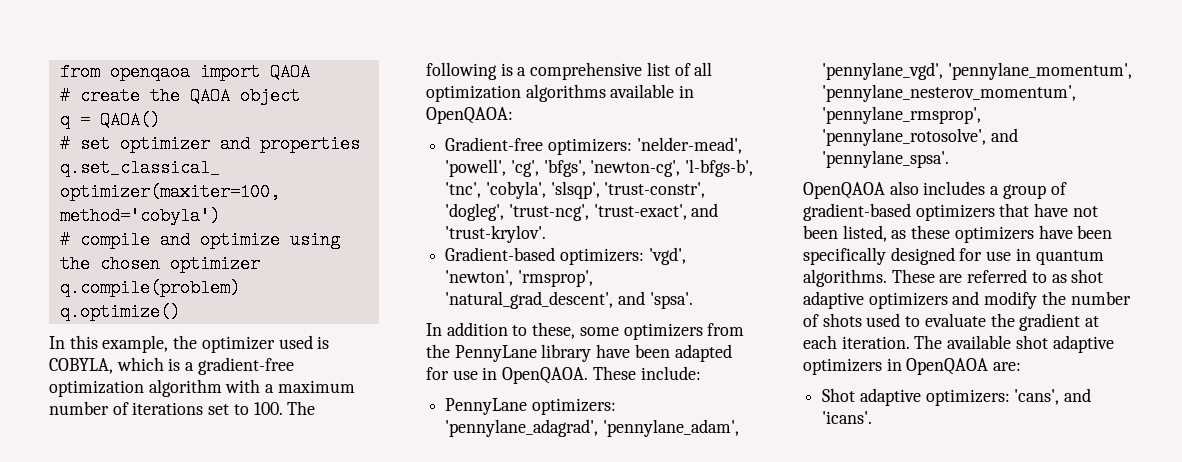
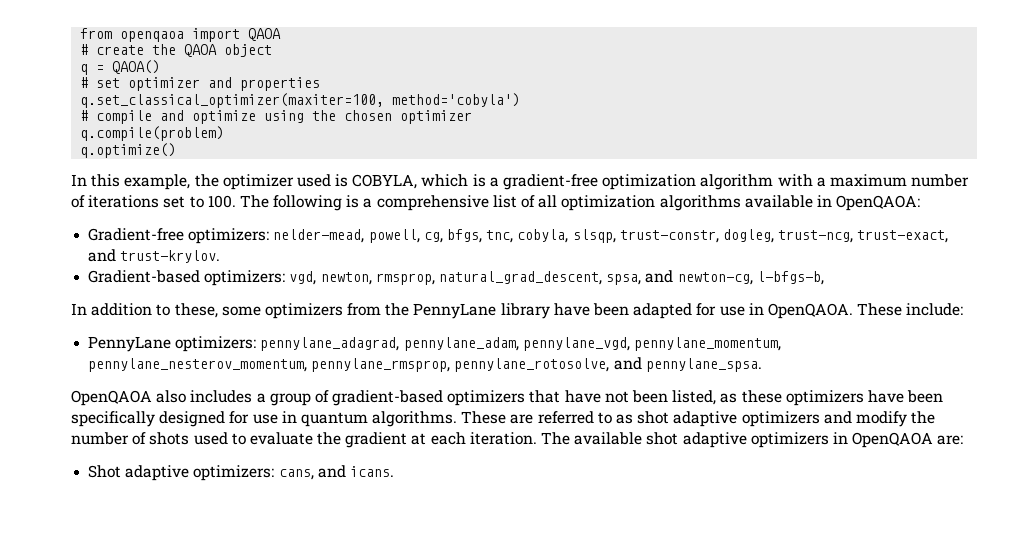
[636,137,742,154] [445,159,754,177] [445,181,706,199] [445,203,719,221] [445,225,547,243] [445,247,686,265] [445,270,593,287] [445,291,693,309] 'nelder-mead', 'powell', 'cg', 'bfgs', 'newton-cg', 'l-bfgs-b', 'tnc', 'cobyla', 'slsqp', 'trust-constr', 'dogleg', 'trust-ncg', 'trust-exact', and 'trust-krylov'. // Gradient-based optimizers: 'vgd', 'newton', 'rmsprop', 'natural_grad_descent', and 'spsa'. -> [273,229,949,243] [88,249,221,263] [88,270,824,286] nelder-mead, powell, cg, bfgs, tnc, cobyla, slsqp, trust-constr, dogleg, trust-ncg, trust-exact, and trust-krylov. // Gradient-based optimizers: vgd, newton, rmsprop, natural_grad_descent, spsa, and newton-cg, l-bfgs-b,
[445,419,739,437] [822,62,1132,80] [822,84,1077,102] [822,106,982,124] [822,128,1018,146] [822,150,950,168] 'pennylane_adagrad', 'pennylane_adam', 'pennylane_vgd', 'pennylane_momentum', 'pennylane_nesterov_momentum', 'pennylane_rmsprop', 'pennylane_rotosolve', and 'pennylane_spsa'. -> [260,337,781,351] [88,357,762,372] pennylane_adagrad, pennylane_adam, pennylane_vgd, pennylane_momentum, pennylane_nesterov_momentum, pennylane_rmsprop, pennylane_rotosolve, and pennylane_spsa.
[1014,388,1092,405] [822,411,873,424] 'cans', and 'icans'. -> [278,465,394,480] cans, and icans.

